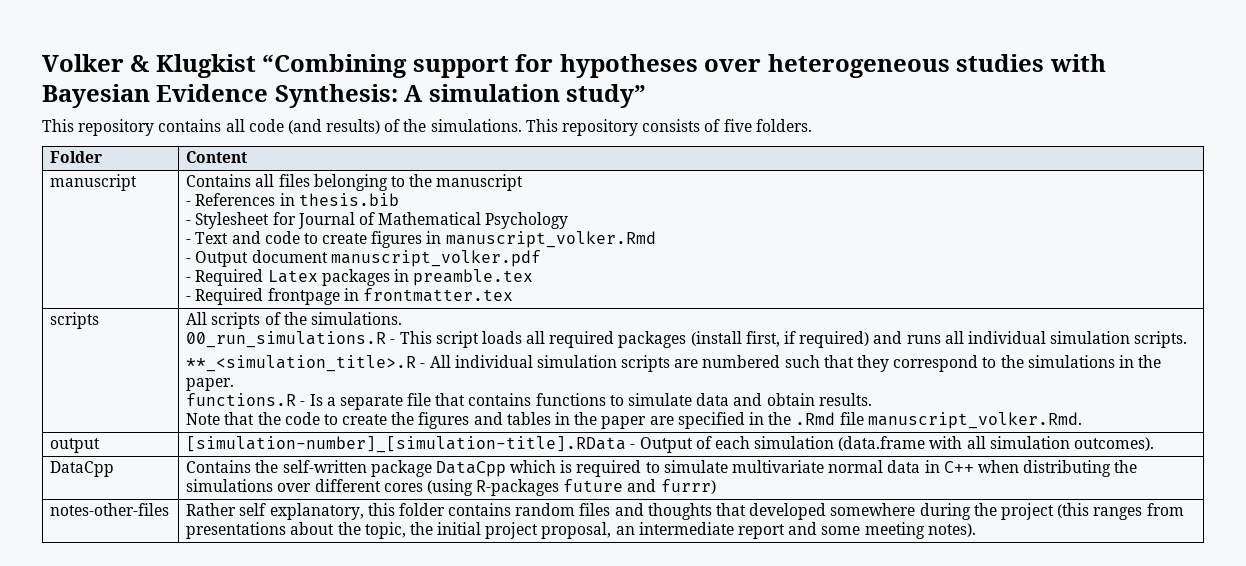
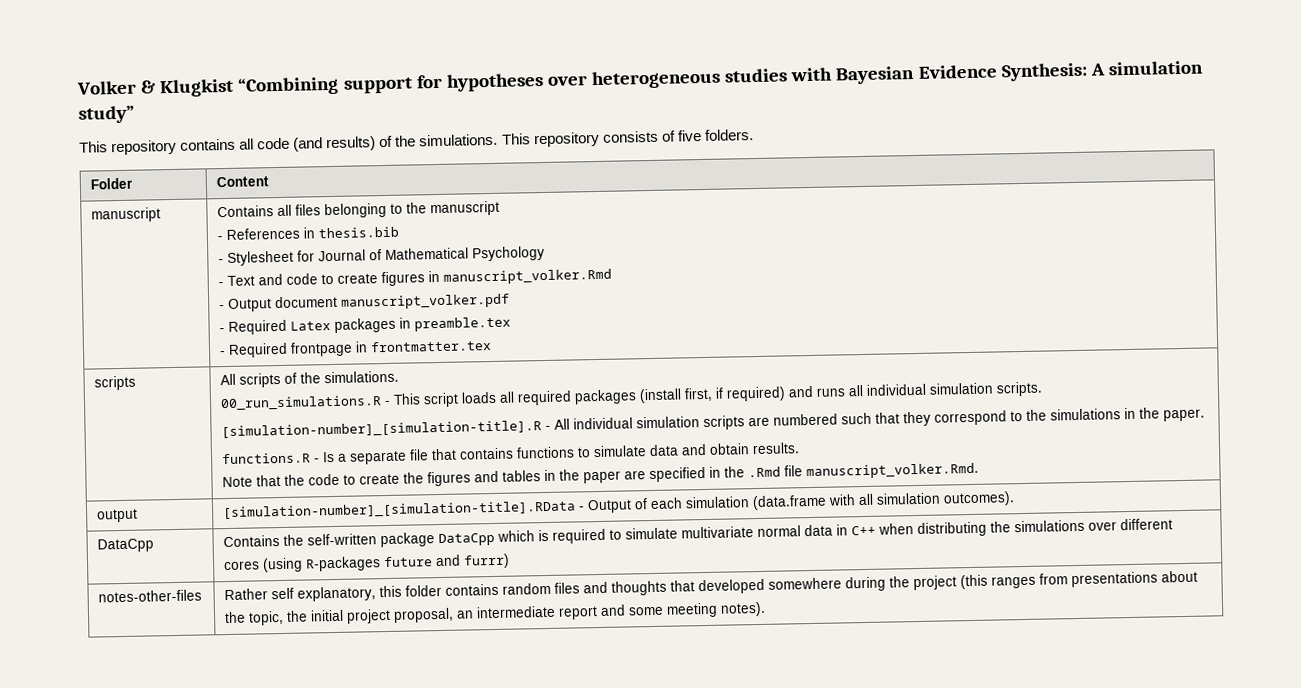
[186,355,417,372] **_<simulation_title>.R -> [221,420,543,439] [simulation-number]_[simulation-title].R

